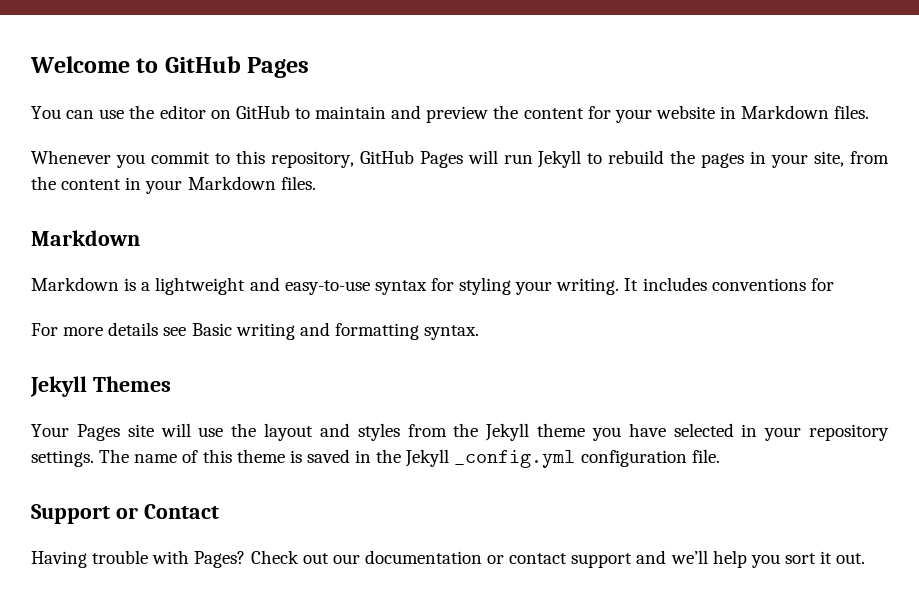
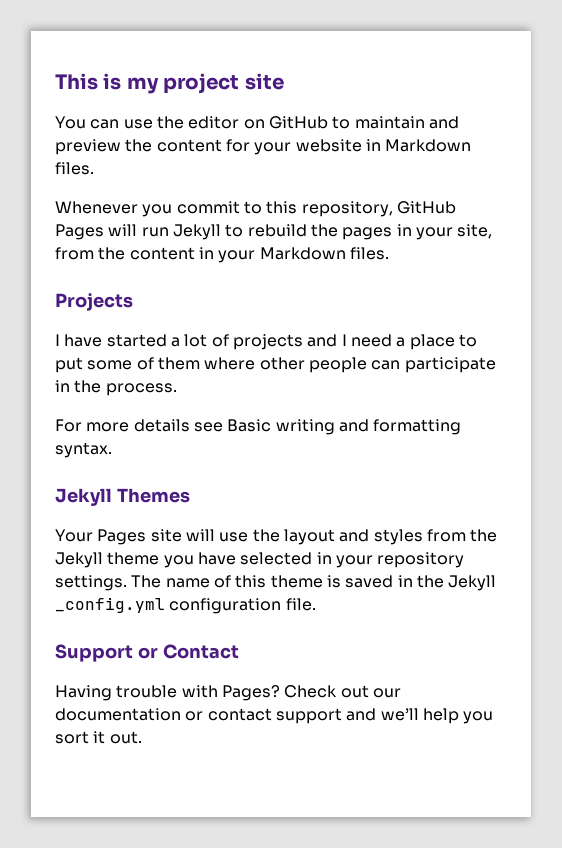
[30,56,310,78] Welcome to GitHub Pages -> [55,73,284,94] This is my project site
[31,230,140,246] [31,277,834,295] Markdown // Markdown is a lightweight and easy-to-use syntax for styling your writing. It includes conventions for -> [55,293,133,311] [55,334,477,350] [55,357,496,373] [55,380,177,396] Projects // I have started a lot of projects and I need a place to put some of them where other people can participate in the process.

